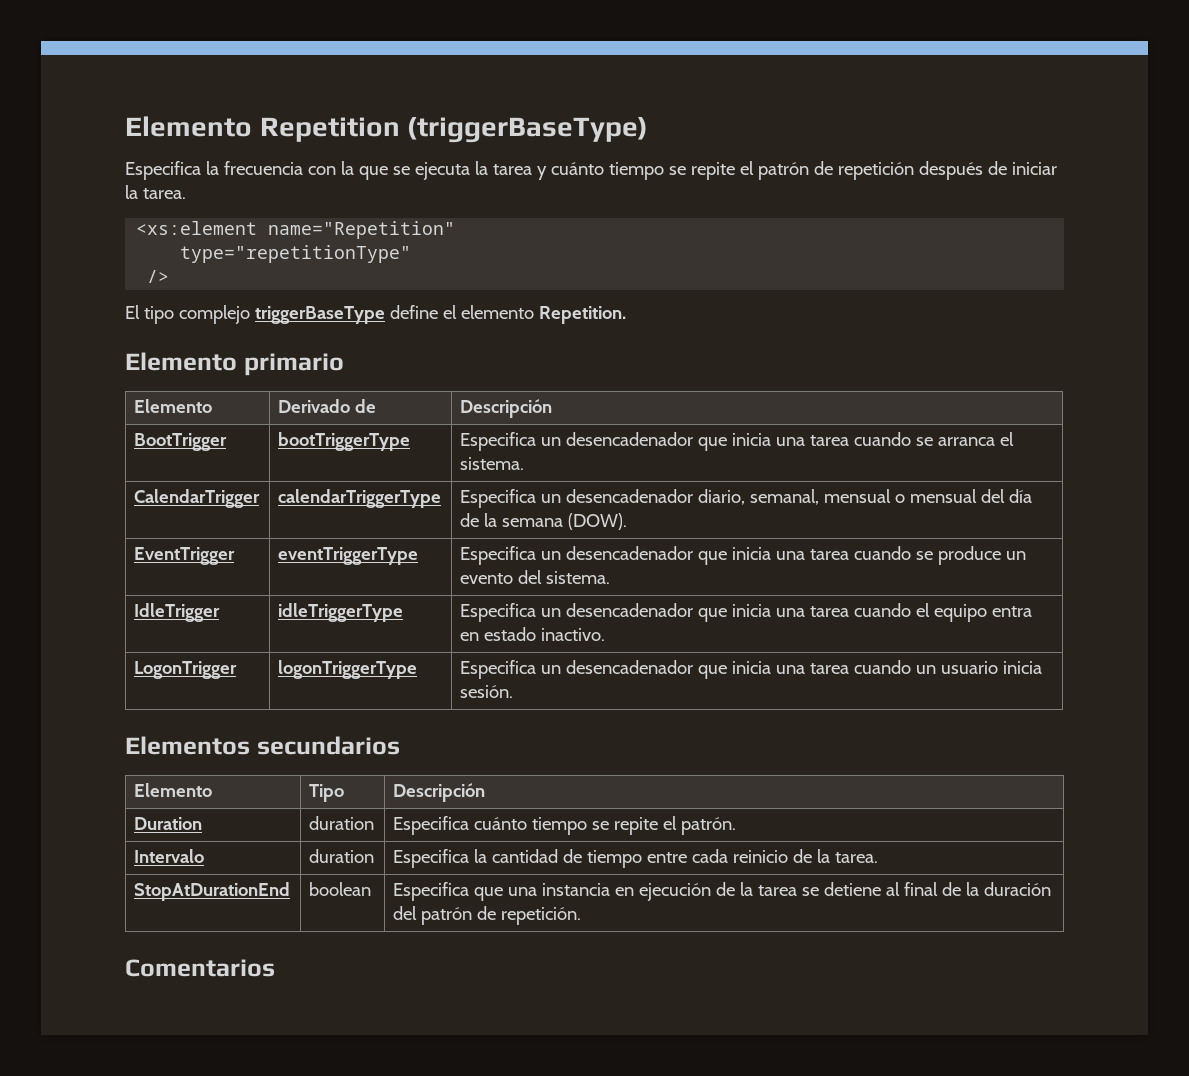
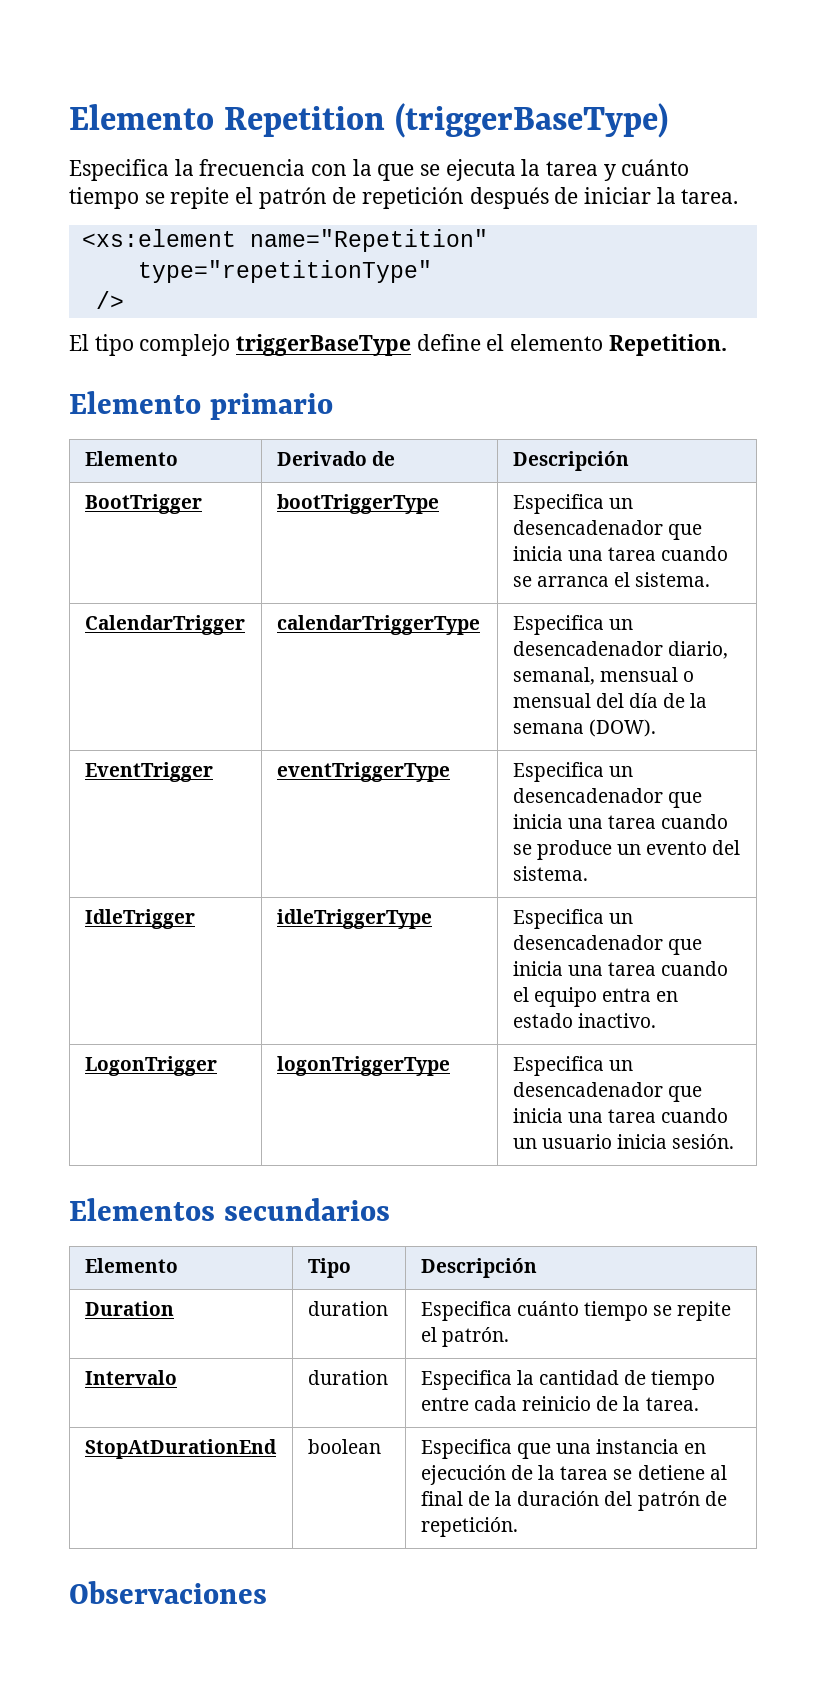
[125,959,275,977] Comentarios -> [69,1581,267,1604] Observaciones

